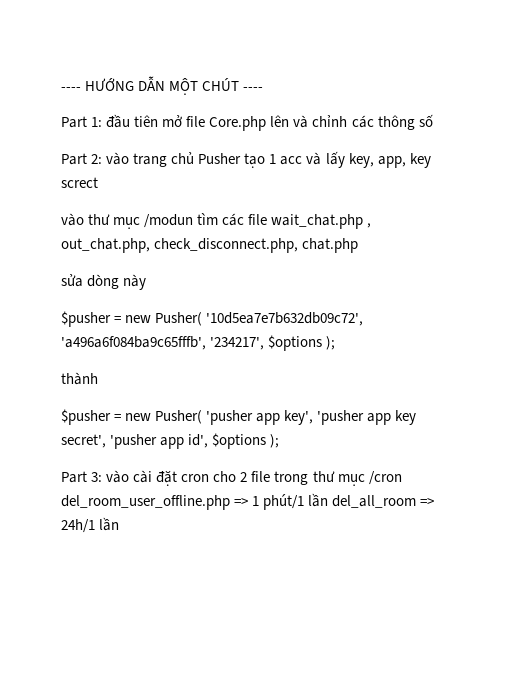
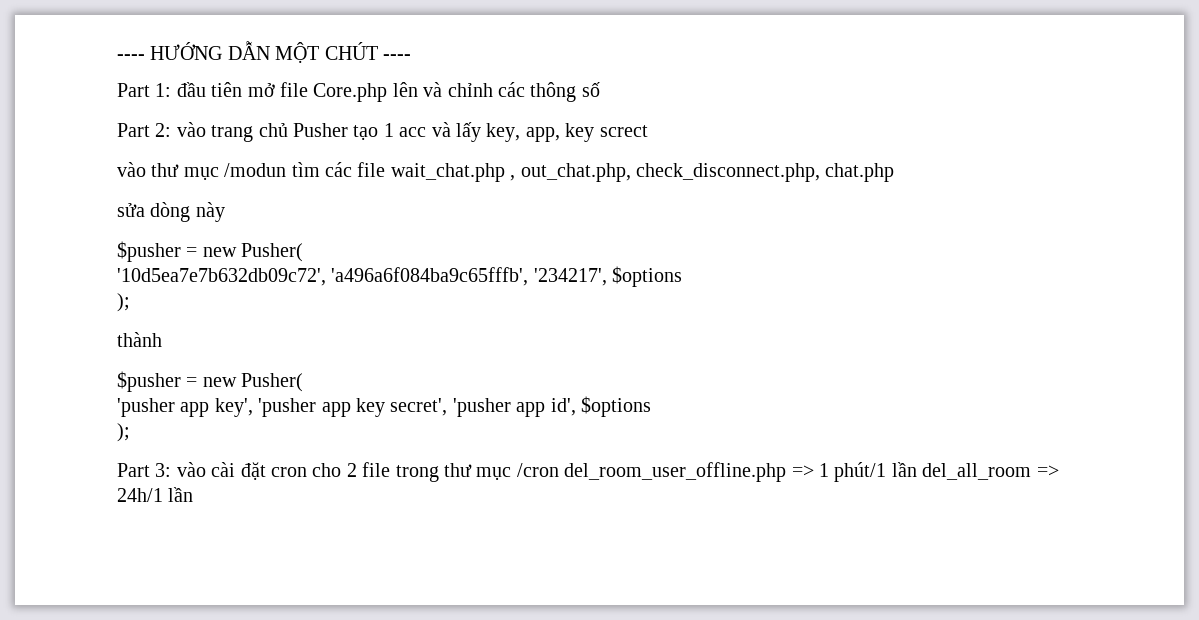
(203, 319) none -> (304, 252) //
(323, 343) none -> (683, 276) //
(203, 417) none -> (304, 382) //
(267, 441) none -> (651, 406) //

